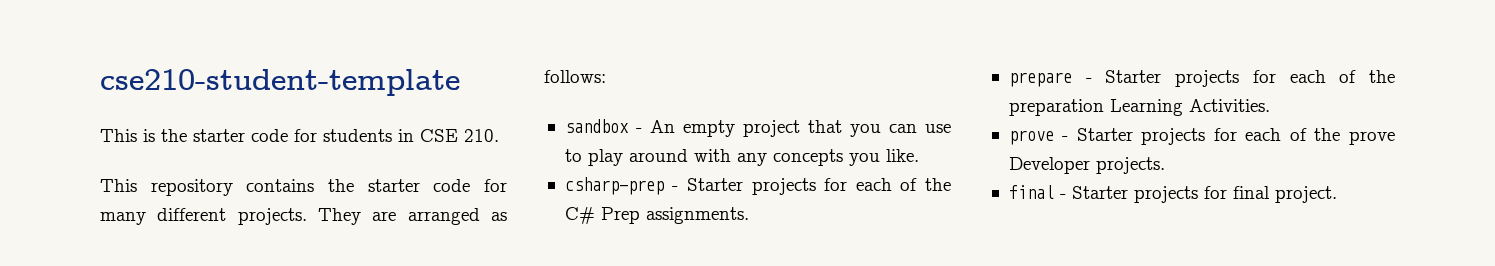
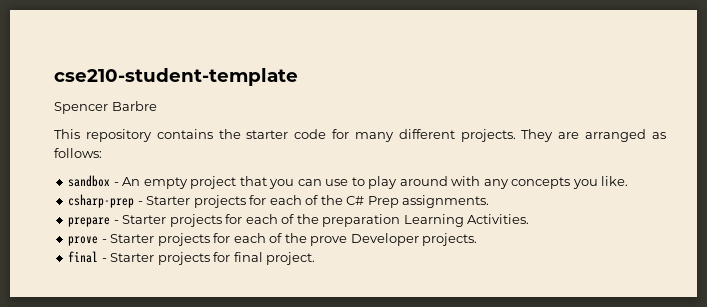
[100,129,499,142] This is the starter code for students in CSE 210. -> [54,101,157,114] Spencer Barbre

